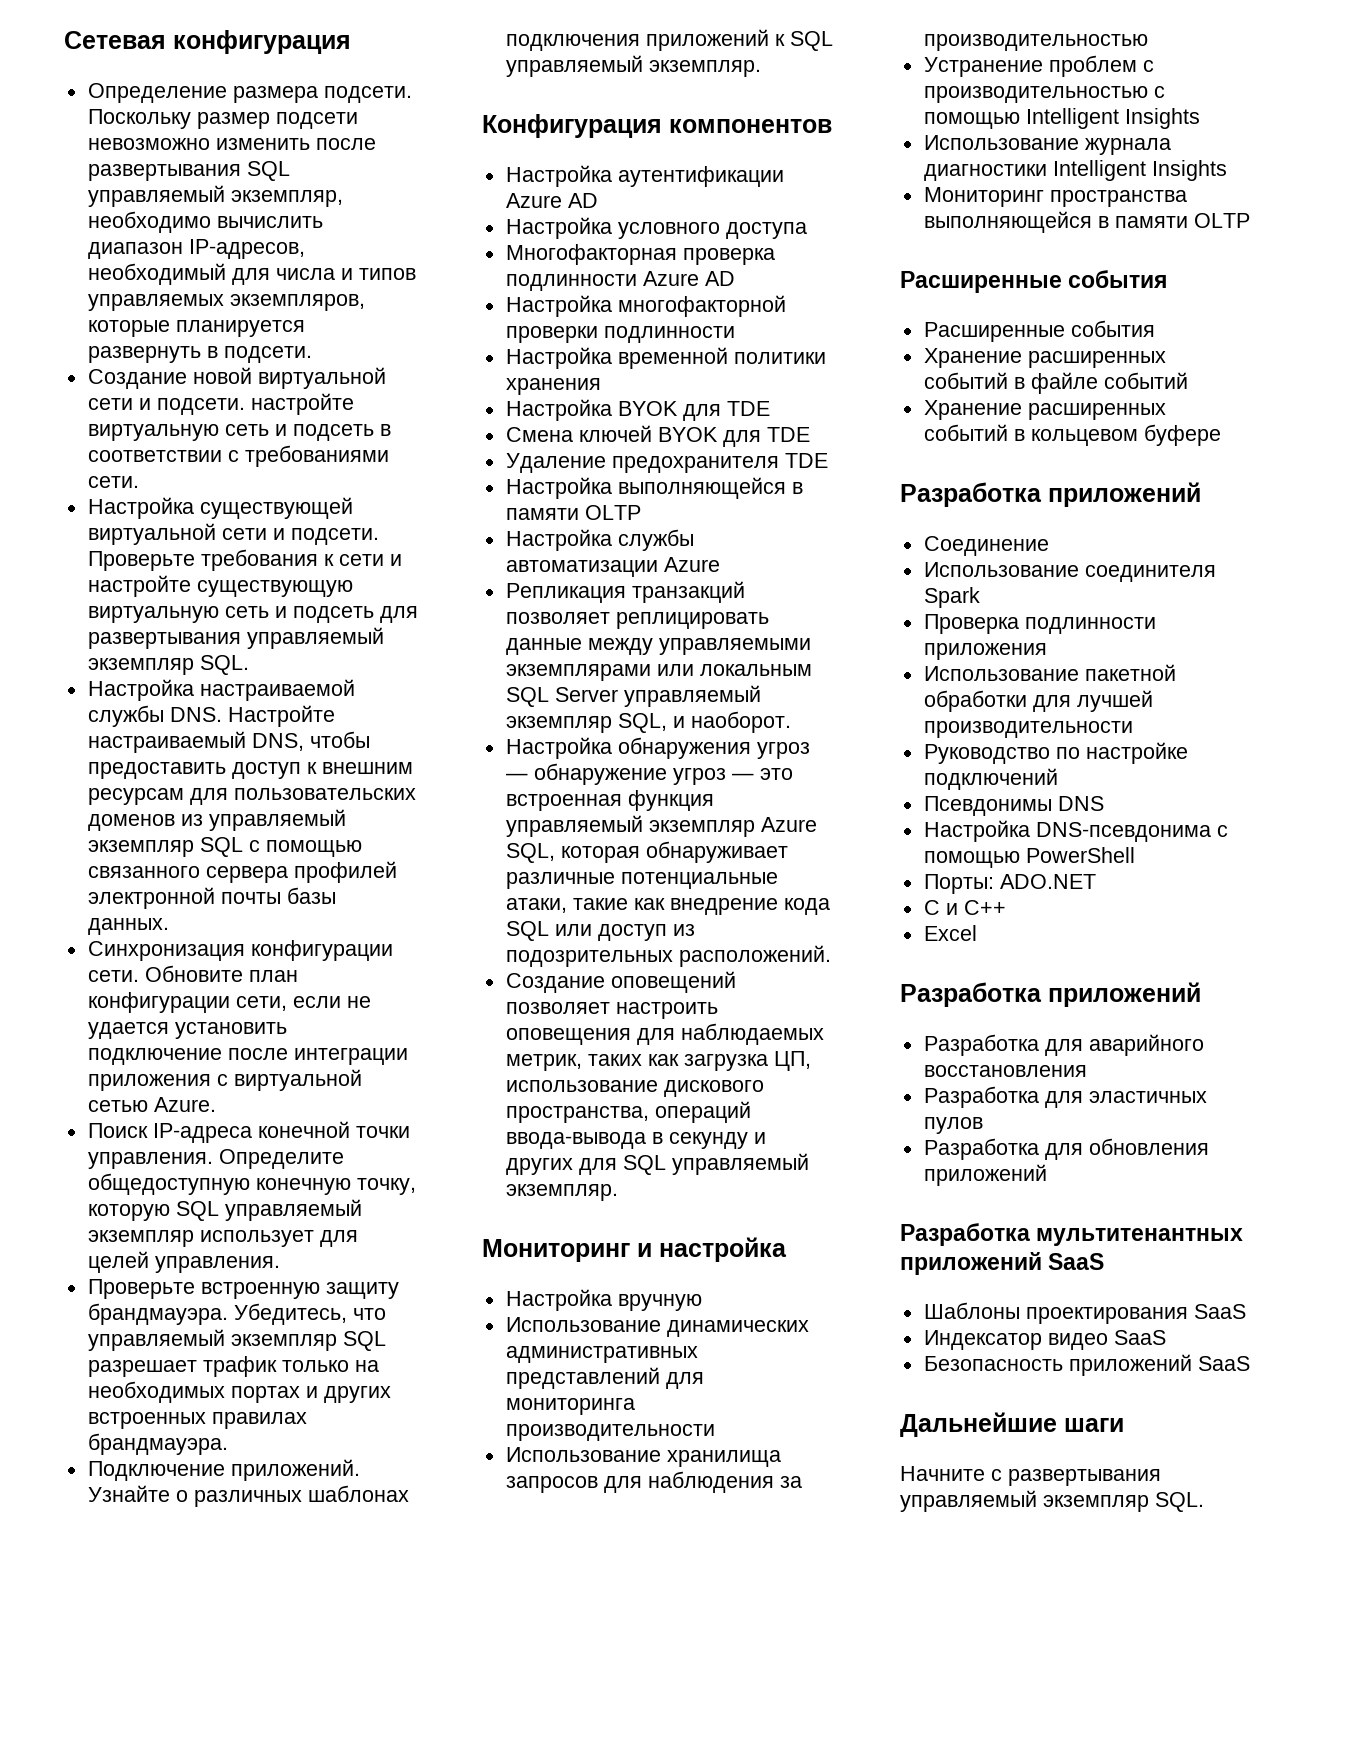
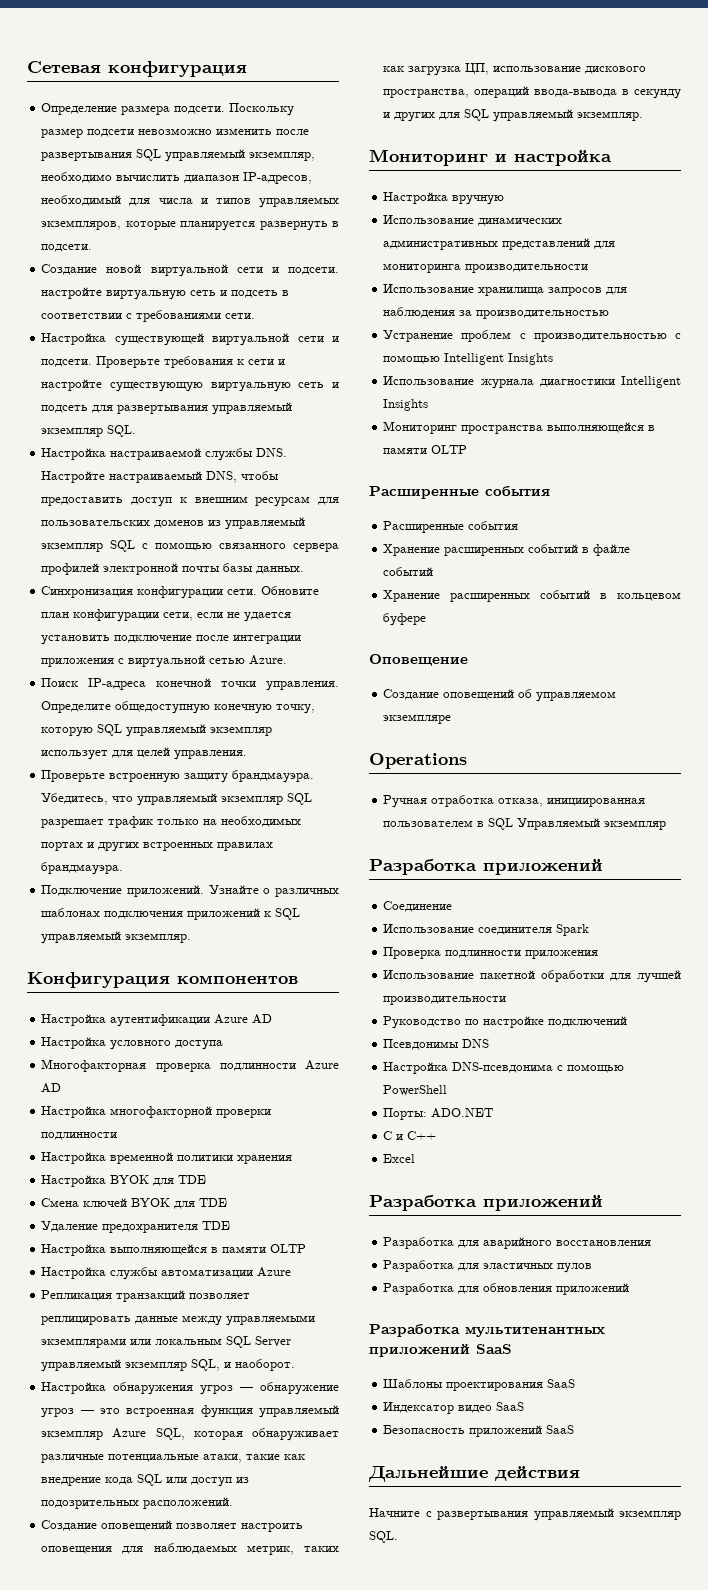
(1221, 435) none -> [369,654,468,666] [383,689,617,702] [383,714,452,724] [369,753,467,769] [383,795,646,808] [383,818,667,830] // Оповещение // Создание оповещений об управляемом экземпляре // Operations // Ручная отработка отказа, инициированная пользователем в SQL Управляемый экземпляр
[1064,1418,1124,1432] шаги -> [495,1466,580,1481] действия

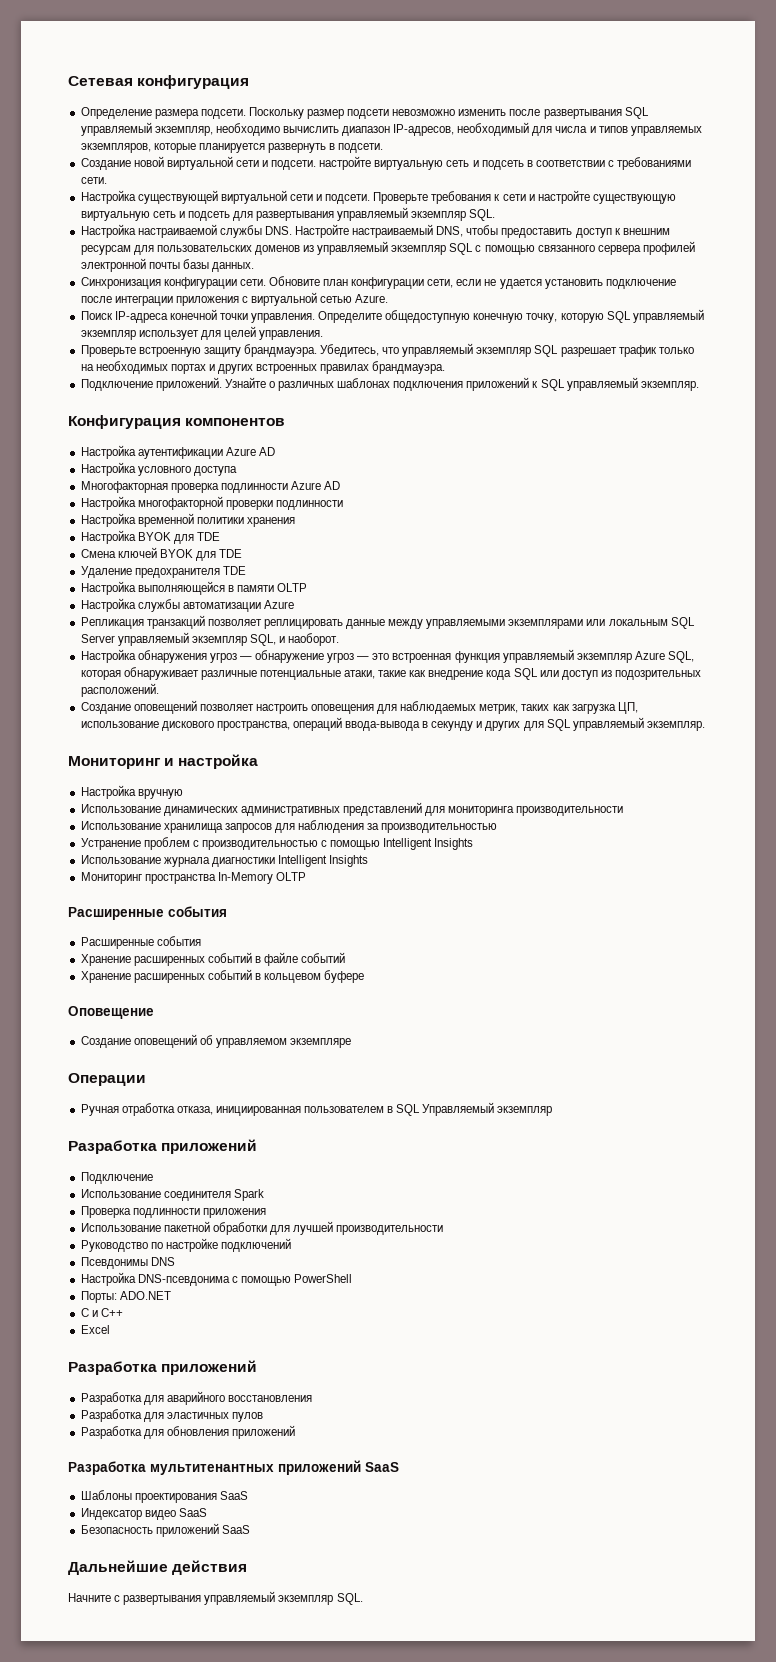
[547,422,656,433] [383,447,428,454] выполняющейся в памяти -> [217,872,273,884] In-Memory
[369,753,467,769] Operations -> [68,1073,146,1086] Операции
[383,901,453,912] Соединение -> [80,1172,153,1184] Подключение

